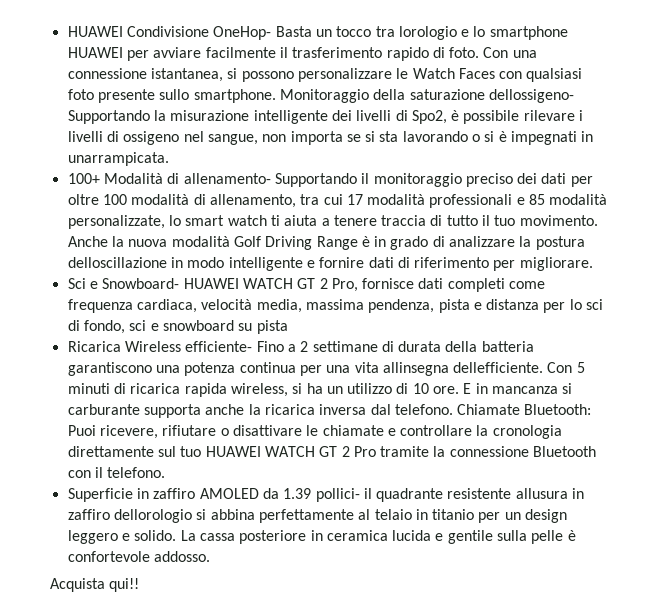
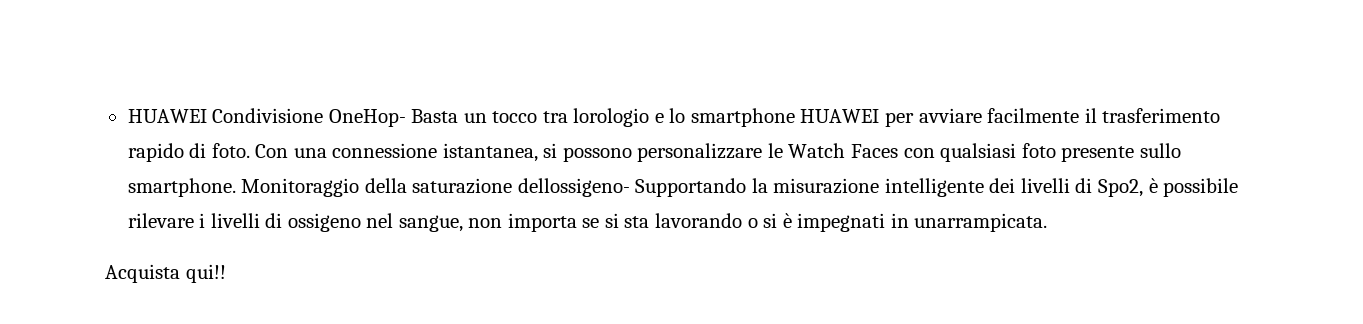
[67,173,593,187] [67,194,608,208] [67,215,598,229] [67,236,585,250] [67,257,593,271] [67,278,546,292] [67,299,604,313] [67,320,288,334] [67,341,534,352] [67,362,585,376] [67,383,573,397] [67,404,592,418] [67,425,562,439] [67,446,597,457] [67,467,166,478] [67,488,585,502] [67,509,568,523] [67,530,576,544] [67,551,210,562] // 100+ Modalità di allenamento- Supportando il monitoraggio preciso dei dati per oltre 100 modalità di allenamento, tra cui 17 modalità professionali e 85 modalità personalizzate, lo smart watch ti aiuta a tenere traccia di tutto il tuo movimento. Anche la nuova modalità Golf Driving Range è in grado di analizzare la postura delloscillazione in modo intelligente e fornire dati di riferimento per migliorare. // Sci e Snowboard- HUAWEI WATCH GT 2 Pro, fornisce dati completi come frequenza cardiaca, velocità media, massima pendenza, pista e distanza per lo sci di fondo, sci e snowboard su pista // Ricarica Wireless efficiente- Fino a 2 settimane di durata della batteria garantiscono una potenza continua per una vita allinsegna dellefficiente. Con 5 minuti di ricarica rapida wireless, si ha un utilizzo di 10 ore. E in mancanza si carburante supporta anche la ricarica inversa dal telefono. Chiamate Bluetooth: Puoi ricevere, rifiutare o disattivare le chiamate e controllare la cronologia direttamente sul tuo HUAWEI WATCH GT 2 Pro tramite la connessione Bluetooth con il telefono. // Superficie in zaffiro AMOLED da 1.39 pollici- il quadrante resistente allusura in zaffiro dellorologio si abbina perfettamente al telaio in titanio per un design leggero e solido. La cassa posteriore in ceramica lucida e gentile sulla pelle è confortevole addosso. -> (1048, 222) none

